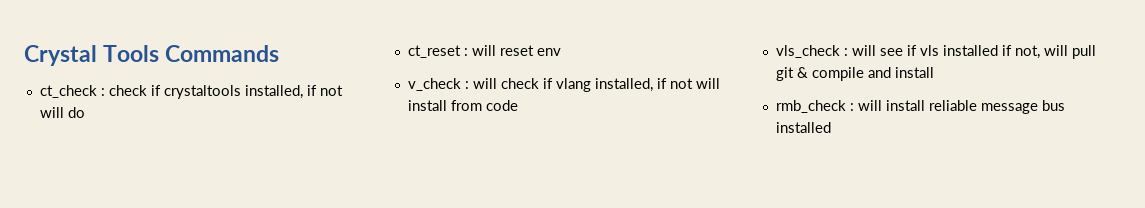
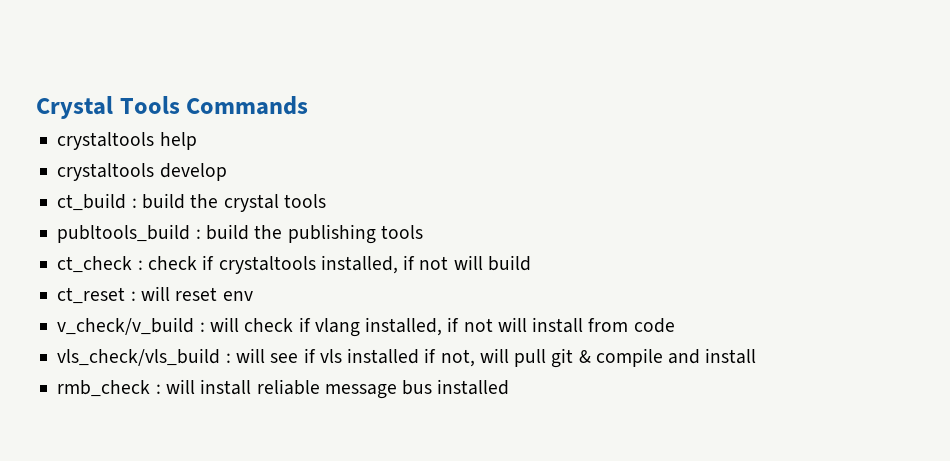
(280, 53) none -> [57,132,197,150] [57,163,227,181] [57,193,326,212] [57,224,423,244] // crystaltools help // crystaltools develop // ct_build : build the crystal tools // publtools_build : build the publishing tools
[67,107,85,118] do -> [487,255,531,271] build
[407,78,461,91] v_check -> [57,317,195,335] v_check/v_build
[775,45,840,58] vls_check -> [57,348,221,366] vls_check/vls_build

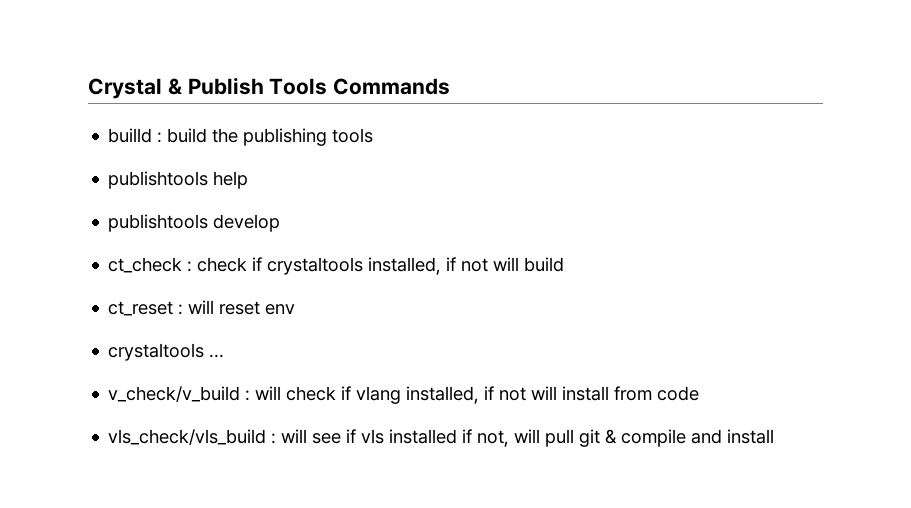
(113, 107) none -> [167,77,264,95] & Publish
[57,132,197,150] [57,163,227,181] [57,193,326,212] [57,224,191,243] crystaltools help // crystaltools develop // ct_build : build the crystal tools // publtools_build -> [108,128,153,143] builld
(423, 232) none -> [108,171,249,189] [108,214,281,232] // publishtools help // publishtools develop
(253, 296) none -> [108,343,225,361] // crystaltools ...
[57,379,510,399] // rmb_check : will install reliable message bus installed -> (775, 436) none

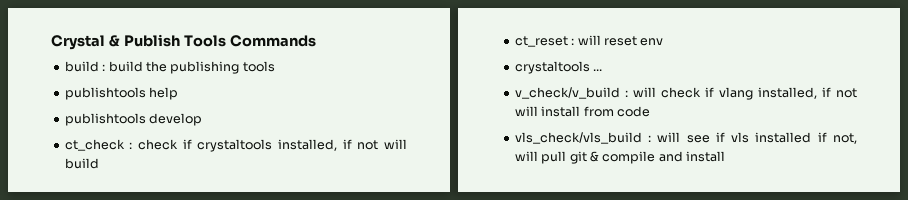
[108,128,153,143] builld -> [64,61,99,72] build

